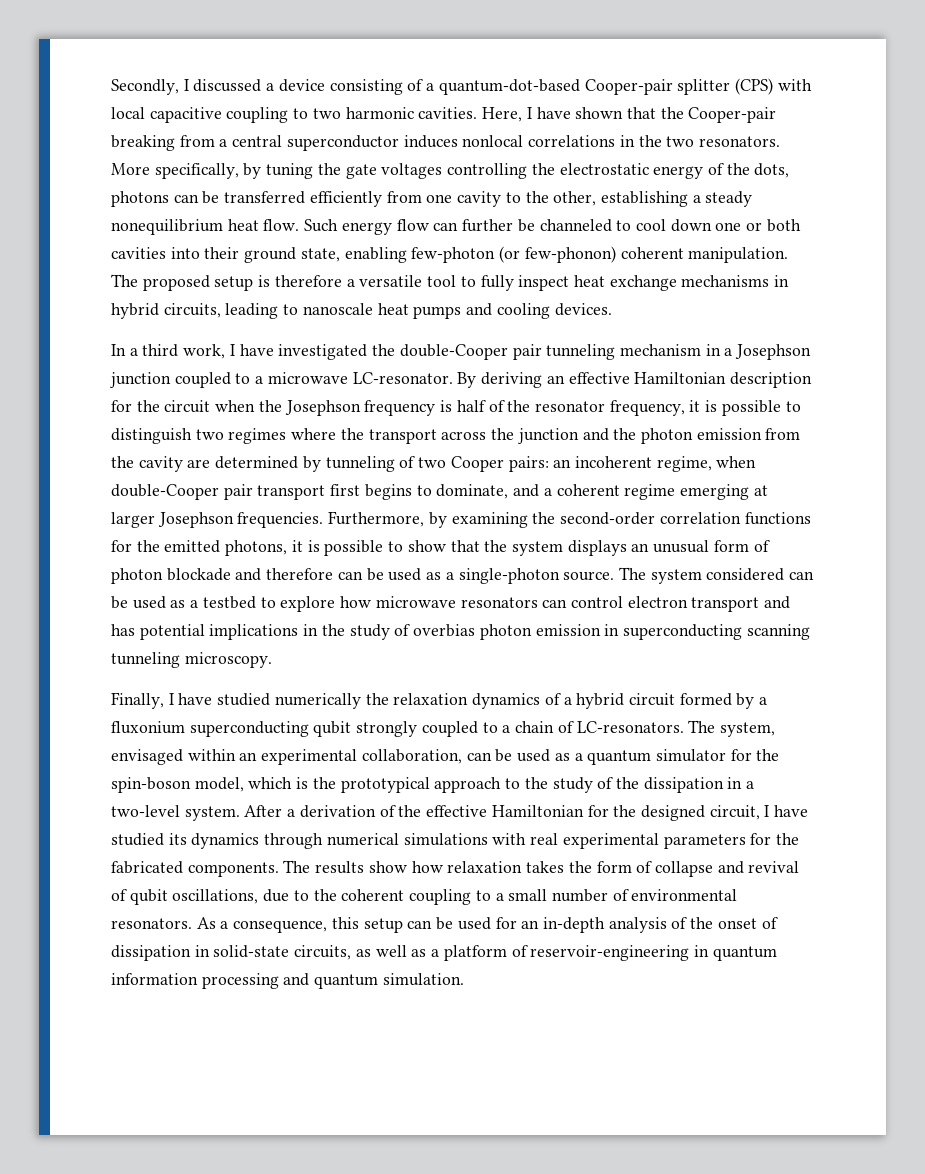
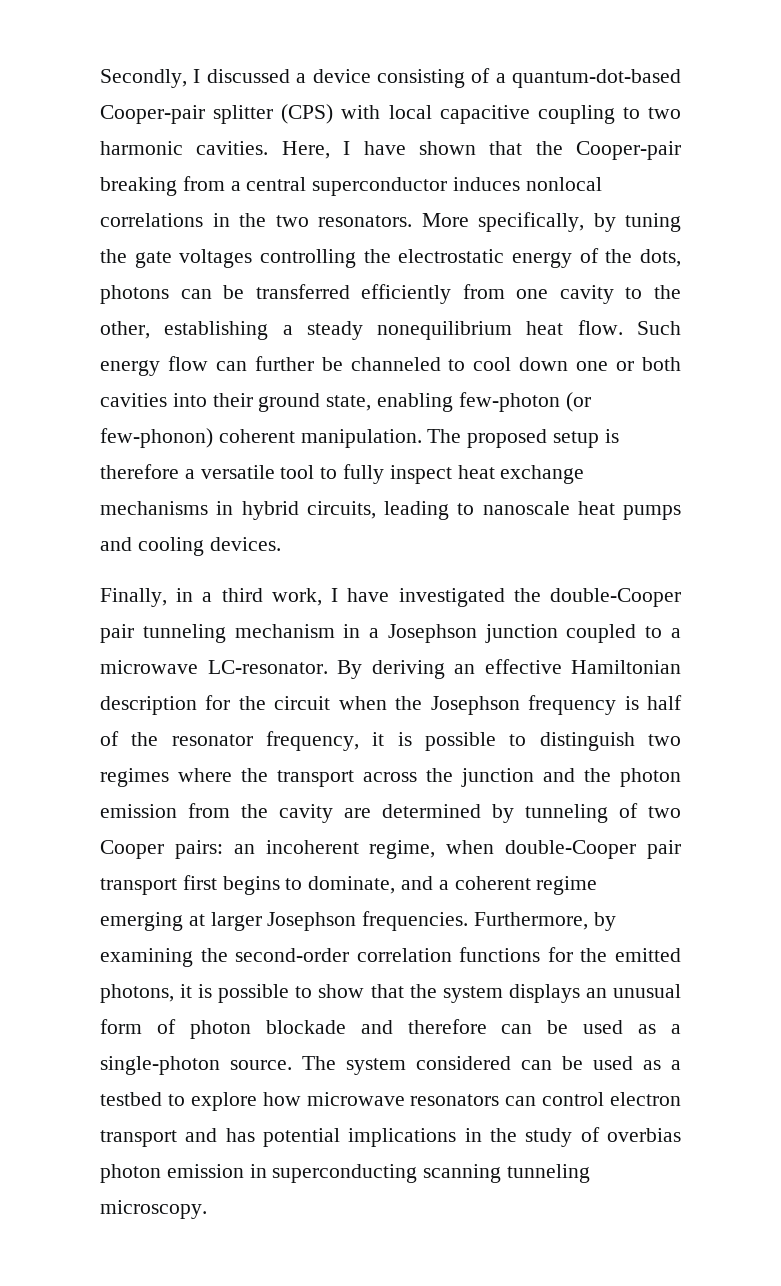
[111,344,126,356] In -> [100,588,194,607] Finally, in
[111,692,768,709] [111,720,775,737] [111,749,780,765] [111,777,755,793] [111,805,809,821] [111,833,799,849] [111,860,800,877] [111,889,738,905] [111,917,778,933] [111,945,777,961] [111,973,464,989] // Finally, I have studied numerically the relaxation dynamics of a hybrid circuit formed by a fluxonium superconducting qubit strongly coupled to a chain of LC-resonators. The system, envisaged within an experimental collaboration, can be used as a quantum simulator for the spin-boson model, which is the prototypical approach to the study of the dissipation in a two-level system. After a derivation of the effective Hamiltonian for the designed circuit, I have studied its dynamics through numerical simulations with real experimental parameters for the fabricated components. The results show how relaxation takes the form of collapse and revival of qubit oscillations, due to the coherent coupling to a small number of environmental resonators. As a consequence, this setup can be used for an in-depth analysis of the onset of dissipation in solid-state circuits, as well as a platform of reservoir-engineering in quantum information processing and quantum simulation. -> (207, 1209) none

